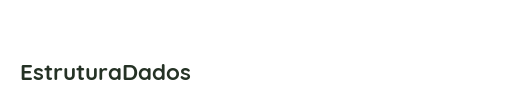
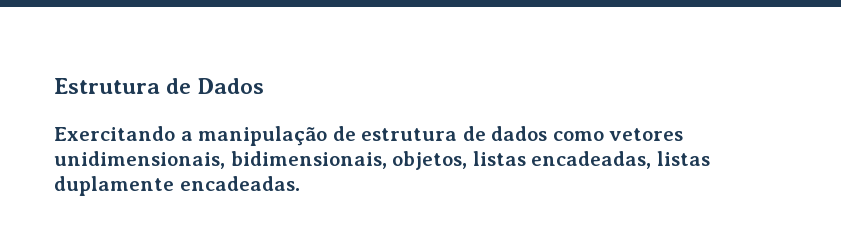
[20,64,191,80] EstruturaDados -> [54,78,265,94] [54,126,684,146] [54,151,710,170] [54,176,300,196] Estrutura de Dados // Exercitando a manipulação de estrutura de dados como vetores unidimensionais, bidimensionais, objetos, listas encadeadas, listas duplamente encadeadas.

